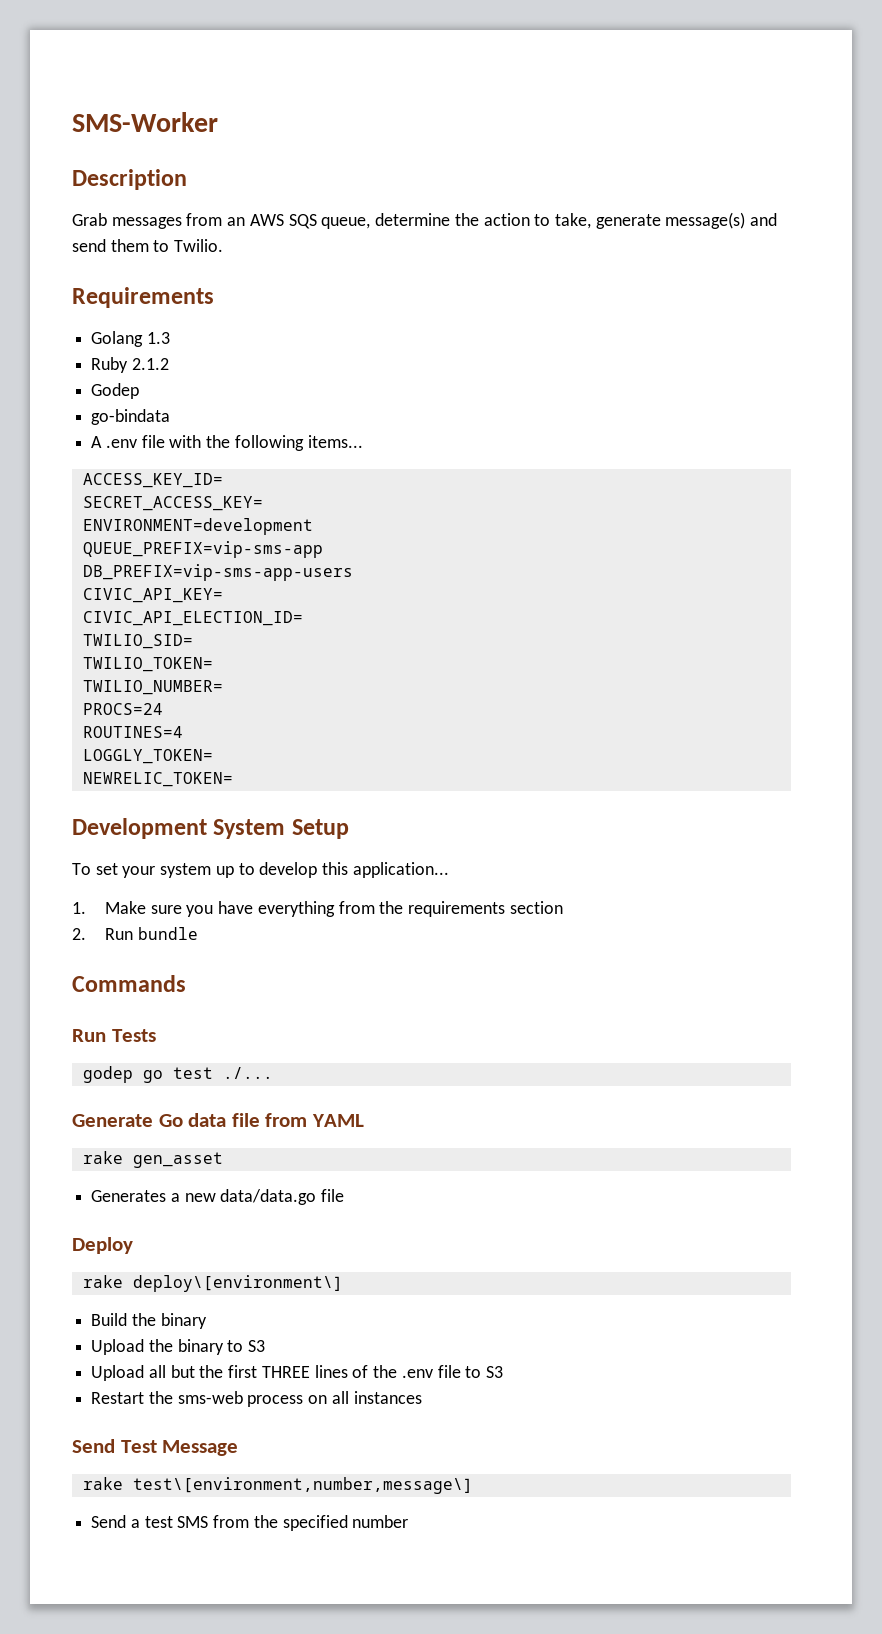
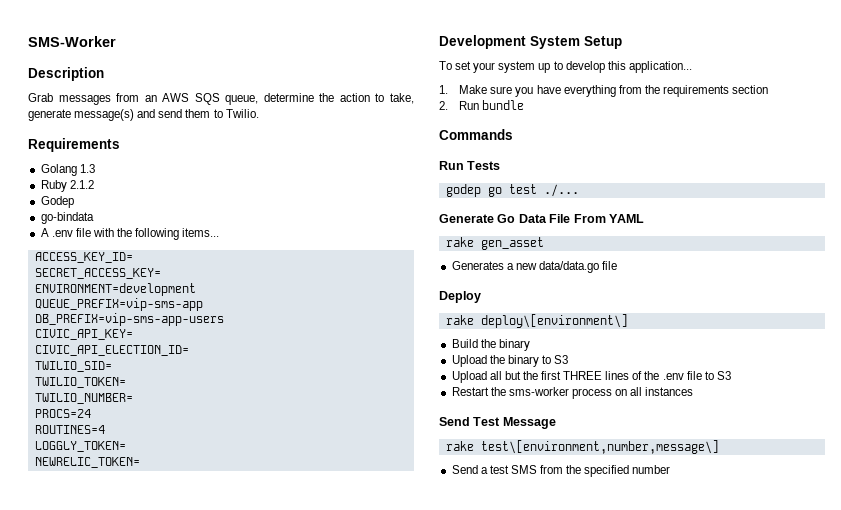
[188,1113,308,1127] data file from -> [518,214,606,223] Data File From
[177,1391,243,1404] sms-web -> [508,387,569,396] sms-worker

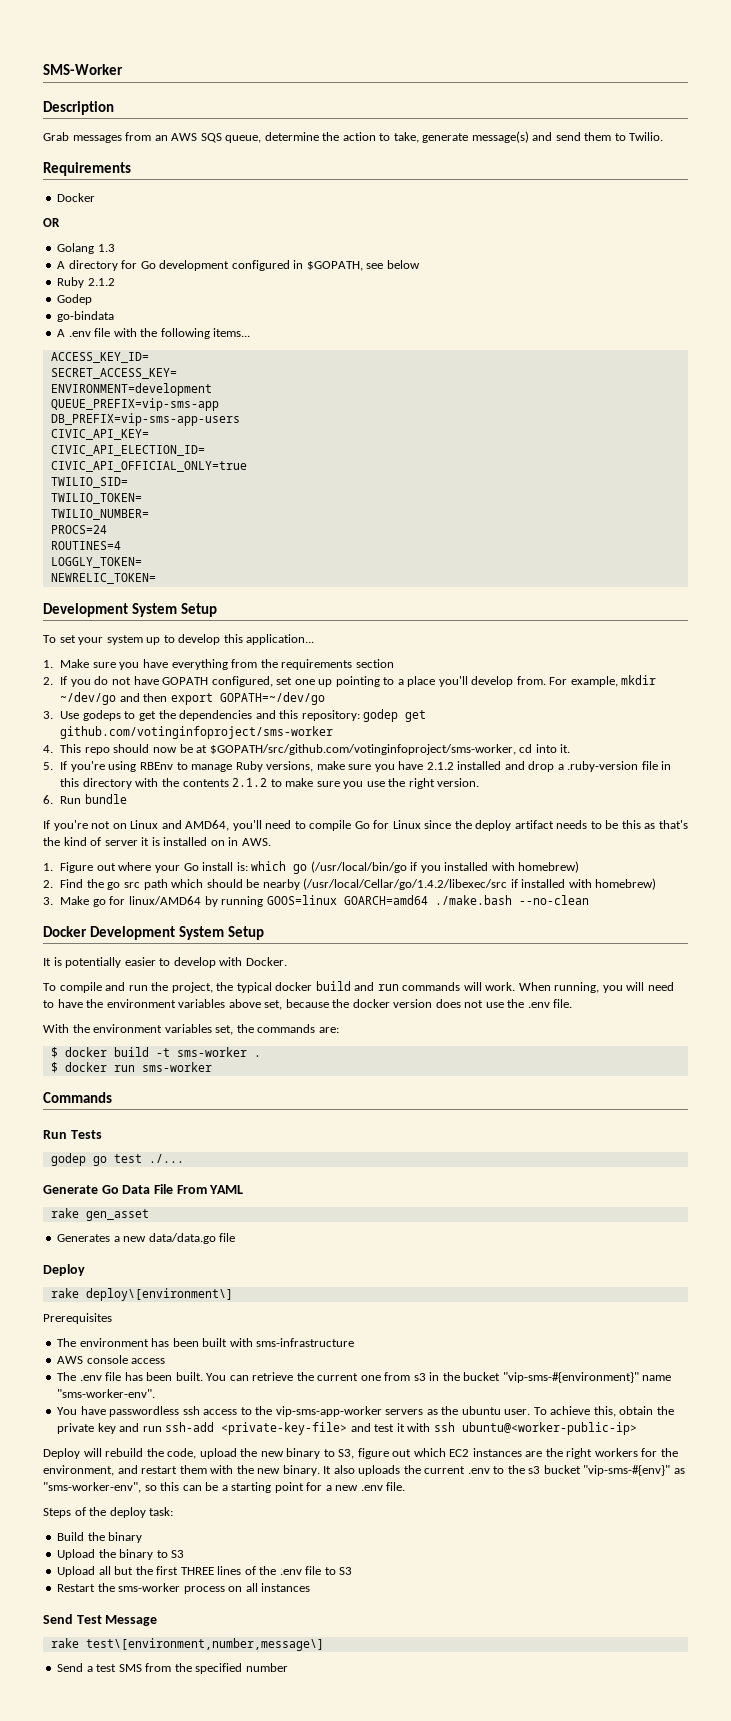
(120, 145) none -> [57,193,96,202] [43,218,60,227] // Docker // OR
(95, 168) none -> [57,260,420,271] // A directory for Go development configured in $GOPATH, see below
(189, 350) none -> [50,461,247,472] // CIVIC_API_OFFICIAL_ONLY=true
[459,100,525,110] Run bundle -> [60,675,657,687] [60,692,325,705] [43,709,427,722] [60,726,334,739] [43,744,571,755] [43,761,672,772] [60,778,480,789] [43,794,127,804] [43,820,688,831] [43,837,271,846] [43,861,580,874] [43,878,657,890] [43,895,589,907] [43,926,264,940] [43,957,287,968] [43,981,674,993] [43,999,573,1010] [43,1024,339,1035] [50,1047,261,1058] [50,1062,212,1073] If you do not have GOPATH configured, set one up pointing to a place you'll develop from. For example, mkdir ~/dev/go and then export GOPATH=~/dev/go // 3. Use godeps to get the dependencies and this repository: godep get github.com/votinginfoproject/sms-worker // 4. This repo should now be at $GOPATH/src/github.com/votinginfoproject/sms-worker, cd into it. // 5. If you're using RBEnv to manage Ruby versions, make sure you have 2.1.2 installed and drop a .ruby-version file in this directory with the contents 2.1.2 to make sure you use the right version. // 6. Run bundle // If you're not on Linux and AMD64, you'll need to compile Go for Linux since the deploy artifact needs to be this as that's the kind of server it is installed on in AWS. // 1. Figure out where your Go install is: which go (/usr/local/bin/go if you installed with homebrew) // 2. Find the go src path which should be nearby (/usr/local/Cellar/go/1.4.2/libexec/src if installed with homebrew) // 3. Make go for linux/AMD64 by running GOOS=linux GOARCH=amd64 ./make.bash --no-clean // Docker Development System Setup // It is potentially easier to develop with Docker. // To compile and run the project, the typical docker build and run commands will work. When running, you will need to have the environment variables above set, because the docker version does not use the .env file. // With the environment variables set, the commands are: // $ docker build -t sms-worker . // $ docker run sms-worker
(628, 321) none -> [43,1313,112,1324] [57,1338,355,1347] [57,1355,166,1364] [57,1372,672,1383] [57,1389,156,1398] [57,1406,674,1417] [57,1422,637,1435] [43,1448,678,1459] [43,1465,685,1476] [43,1482,406,1493] [43,1507,174,1518] // Prerequisites // The environment has been built with sms-infrastructure // AWS console access // The .env file has been built. You can retrieve the current one from s3 in the bucket "vip-sms-#{environment}" name "sms-worker-env". // You have passwordless ssh access to the vip-sms-app-worker servers as the ubuntu user. To achieve this, obtain the private key and run ssh-add <private-key-file> and test it with ssh ubuntu@<worker-public-ip> // Deploy will rebuild the code, upload the new binary to S3, figure out which EC2 instances are the right workers for the environment, and restart them with the new binary. It also uploads the current .env to the s3 bucket "vip-sms-#{env}" as "sms-worker-env", so this can be a starting point for a new .env file. // Steps of the deploy task:

